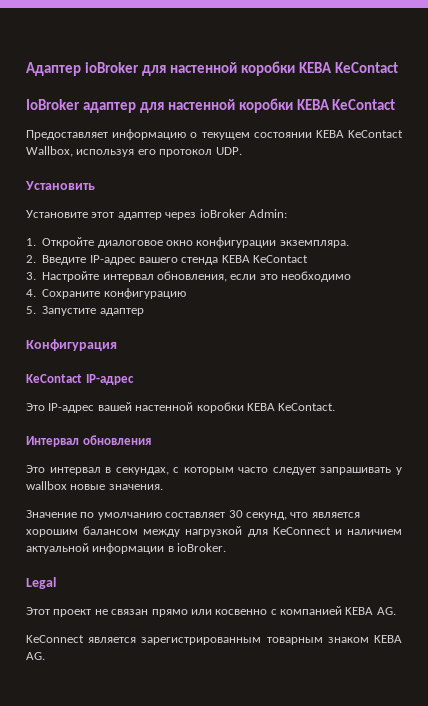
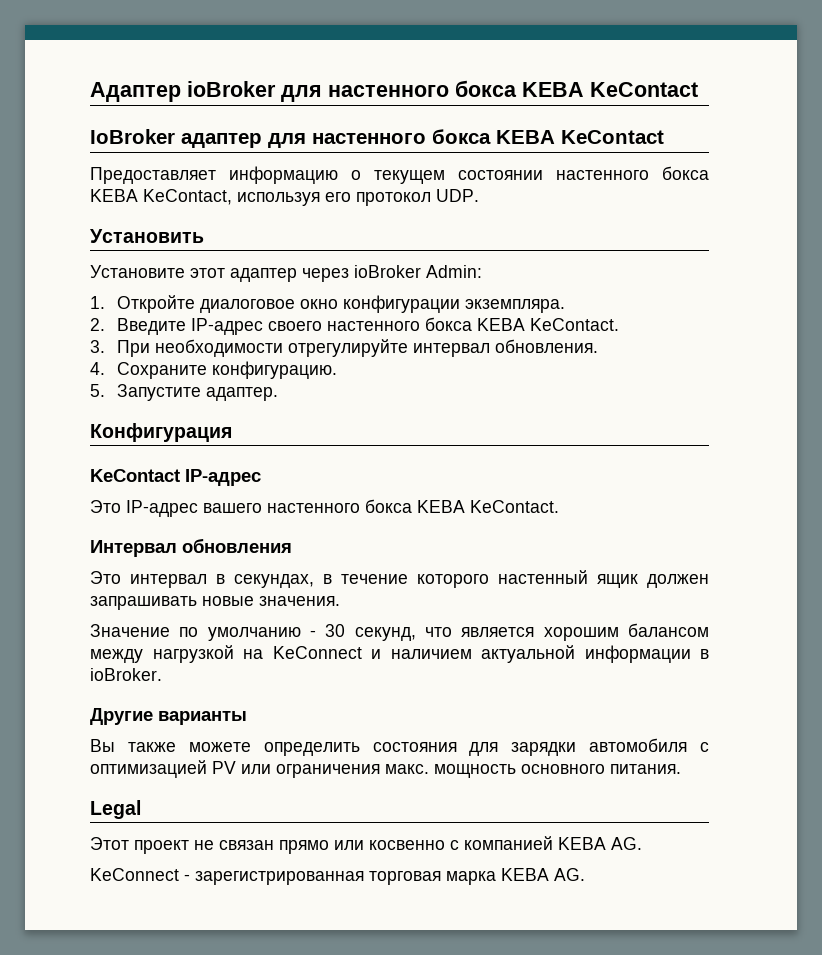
[170,61,296,76] настенной коробки -> [328,80,517,97] настенного бокса
[167,98,293,113] настенной коробки -> [312,129,491,144] настенного бокса
[315,130,403,138] [26,146,73,157] KEBA KeContact Wallbox, -> [556,166,709,180] [90,189,232,205] настенного бокса KEBA KeContact,
[139,255,309,265] [26,271,352,282] вашего стенда KEBA KeContact // 3. Настройте интервал обновления, если это необходимо -> [267,317,619,331] [90,339,598,357] своего настенного бокса KEBA KeContact. // 3. При необходимости отрегулируйте интервал обновления.
[103,288,186,299] конфигурацию -> [211,361,337,379] конфигурацию.
[99,308,144,316] адаптер -> [205,387,278,401] адаптер.
[97,402,244,413] вашей настенной коробки -> [203,499,412,513] вашего настенного бокса
[173,467,402,475] [26,481,67,490] с которым часто следует запрашивать у wallbox -> [323,570,709,588] [90,596,197,610] в течение которого настенный ящик должен запрашивать
[165,512,226,518] составляет -> [310,630,316,637] -
[247,529,268,537] для -> [243,649,263,659] на
(227, 547) none -> [90,708,247,725] [90,738,709,756] [90,760,681,778] // Другие варианты // Вы также можете определить состояния для зарядки автомобиля с оптимизацией PV или ограничения макс. мощность основного питания.
[88,637,369,645] является зарегистрированным товарным знаком -> [184,871,496,885] - зарегистрированная торговая марка

